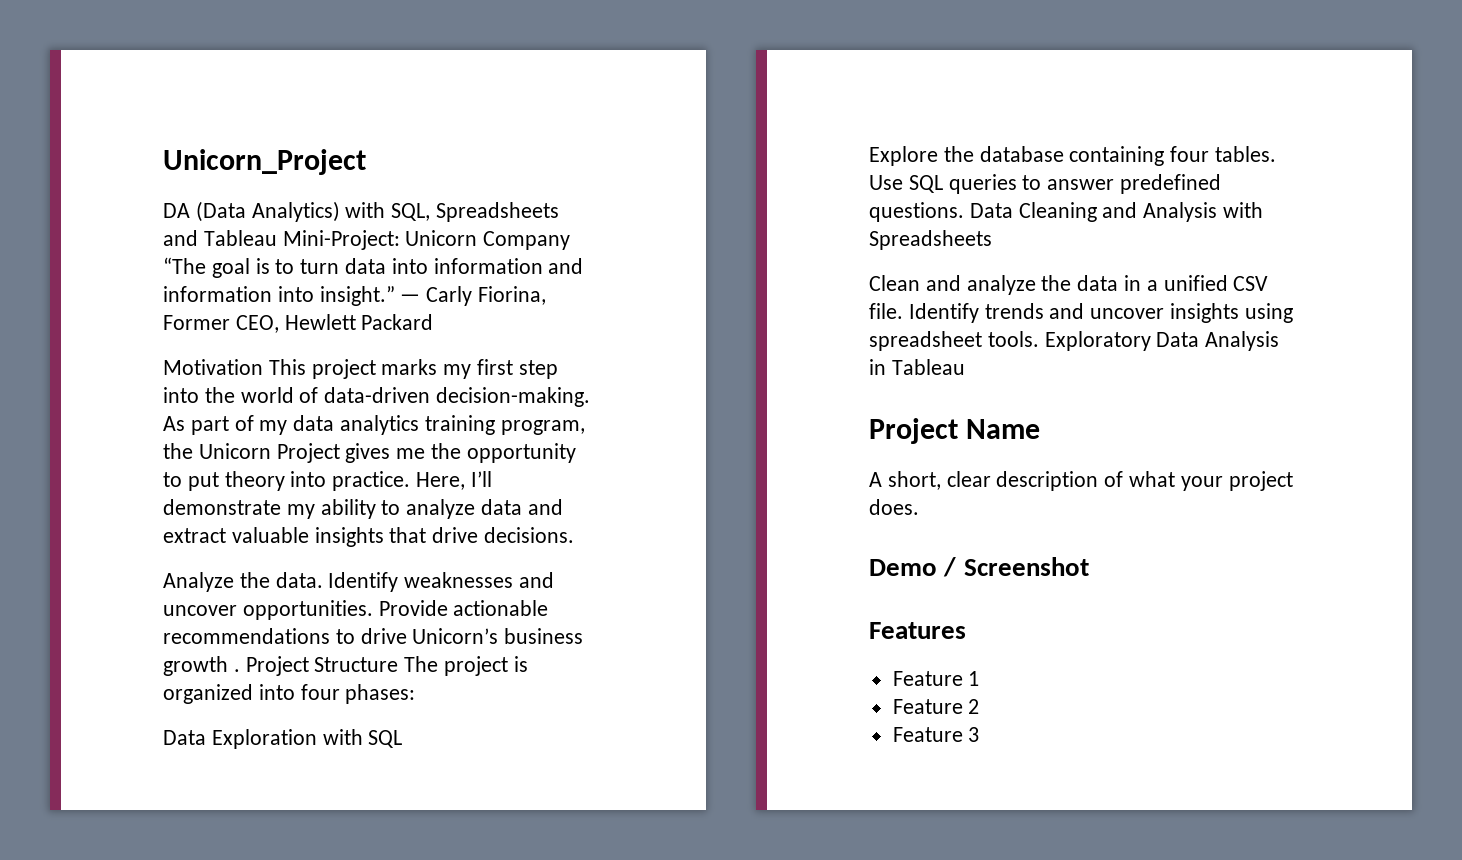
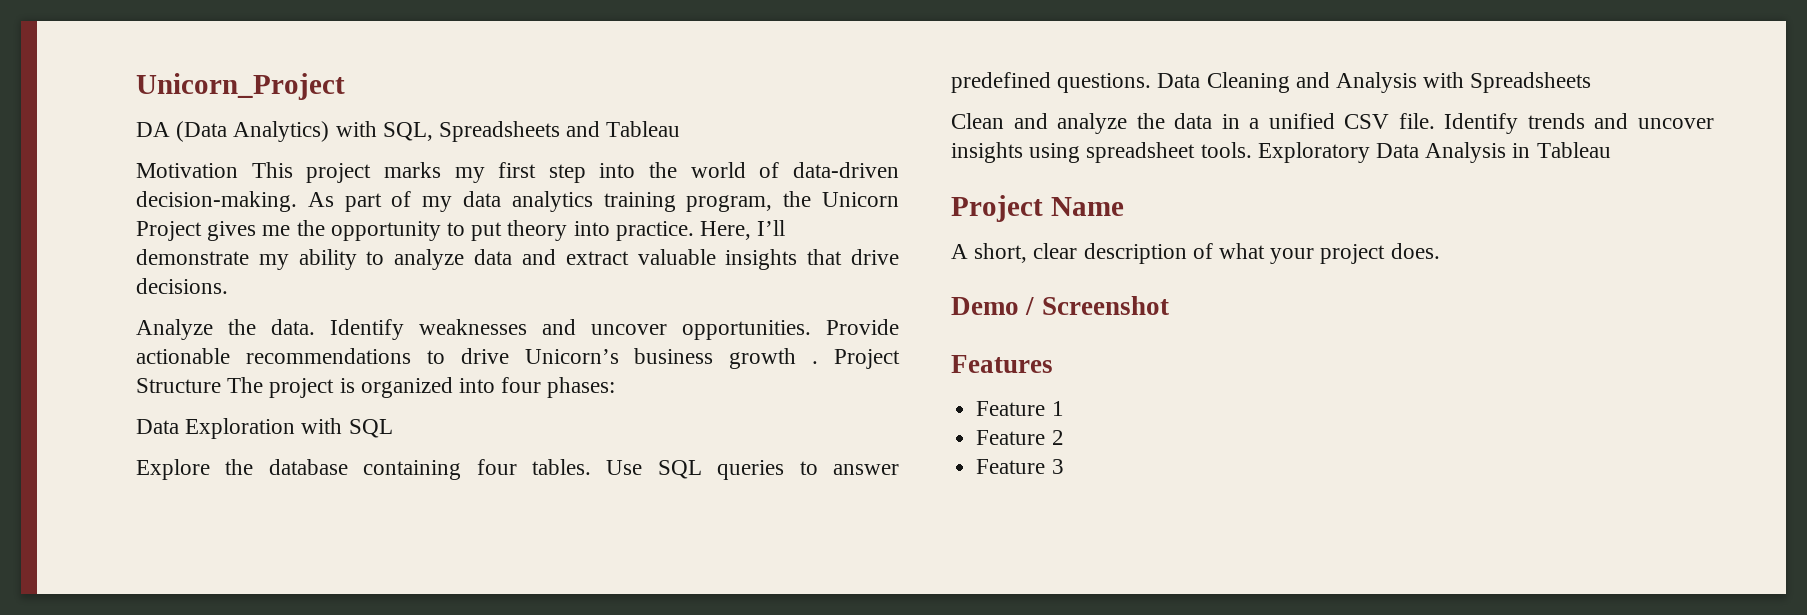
[282,230,571,250] [163,257,584,278] [163,286,547,306] [163,314,434,333] Mini-Project: Unicorn Company “The goal is to turn data into information and information into insight.” — Carly Fiorina, Former CEO, Hewlett Packard -> (681, 129) none

